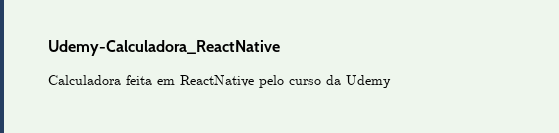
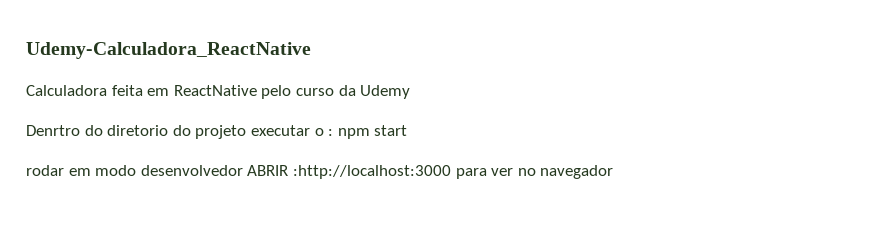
(391, 81) none -> [26,125,408,139] [26,165,614,179] // Denrtro do diretorio do projeto executar o : npm start // rodar em modo desenvolvedor ABRIR :http://localhost:3000 para ver no navegador

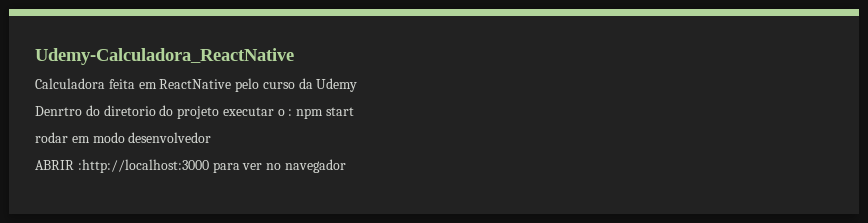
(243, 170) none -> (212, 137) //

